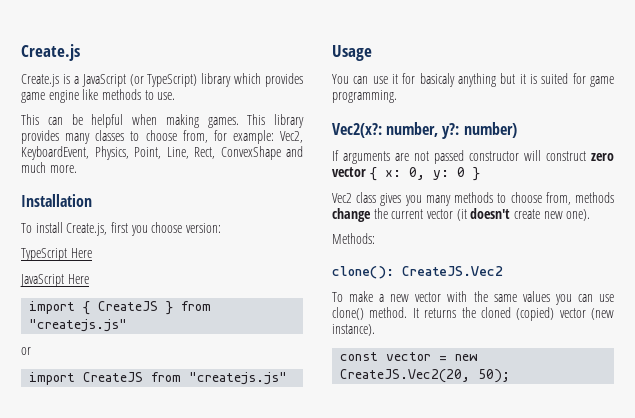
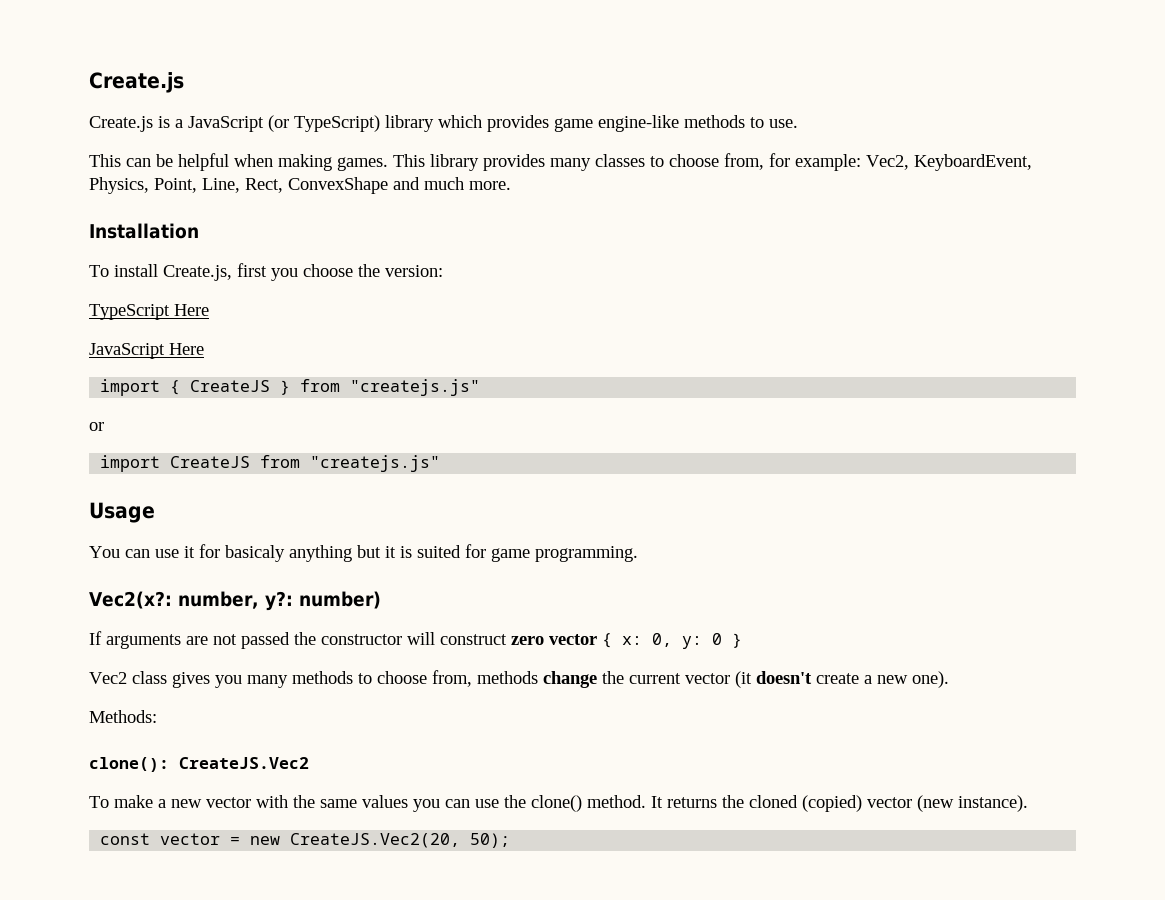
[48,89,99,103] engine like -> [598,115,679,132] engine-like
(183, 227) none -> [358,264,380,277] the
(464, 157) none -> [294,632,316,645] the
(540, 214) none -> [864,675,872,684] a
(614, 298) none -> [504,795,526,808] the

